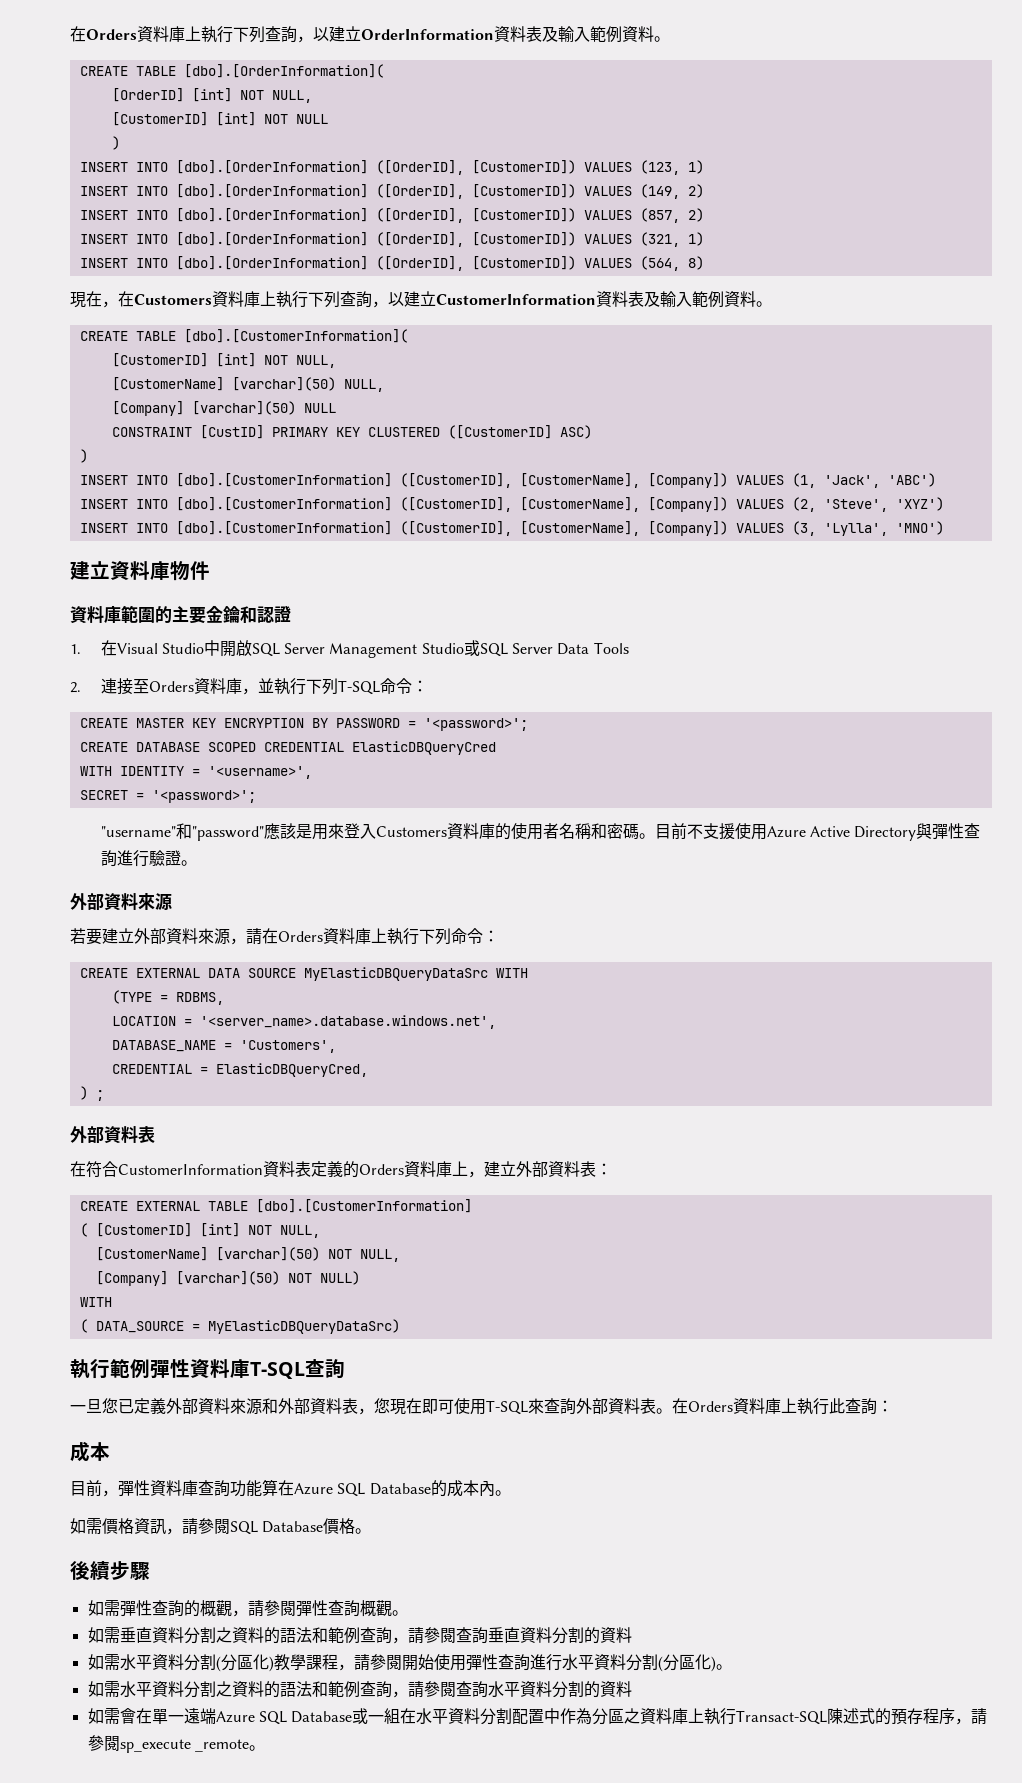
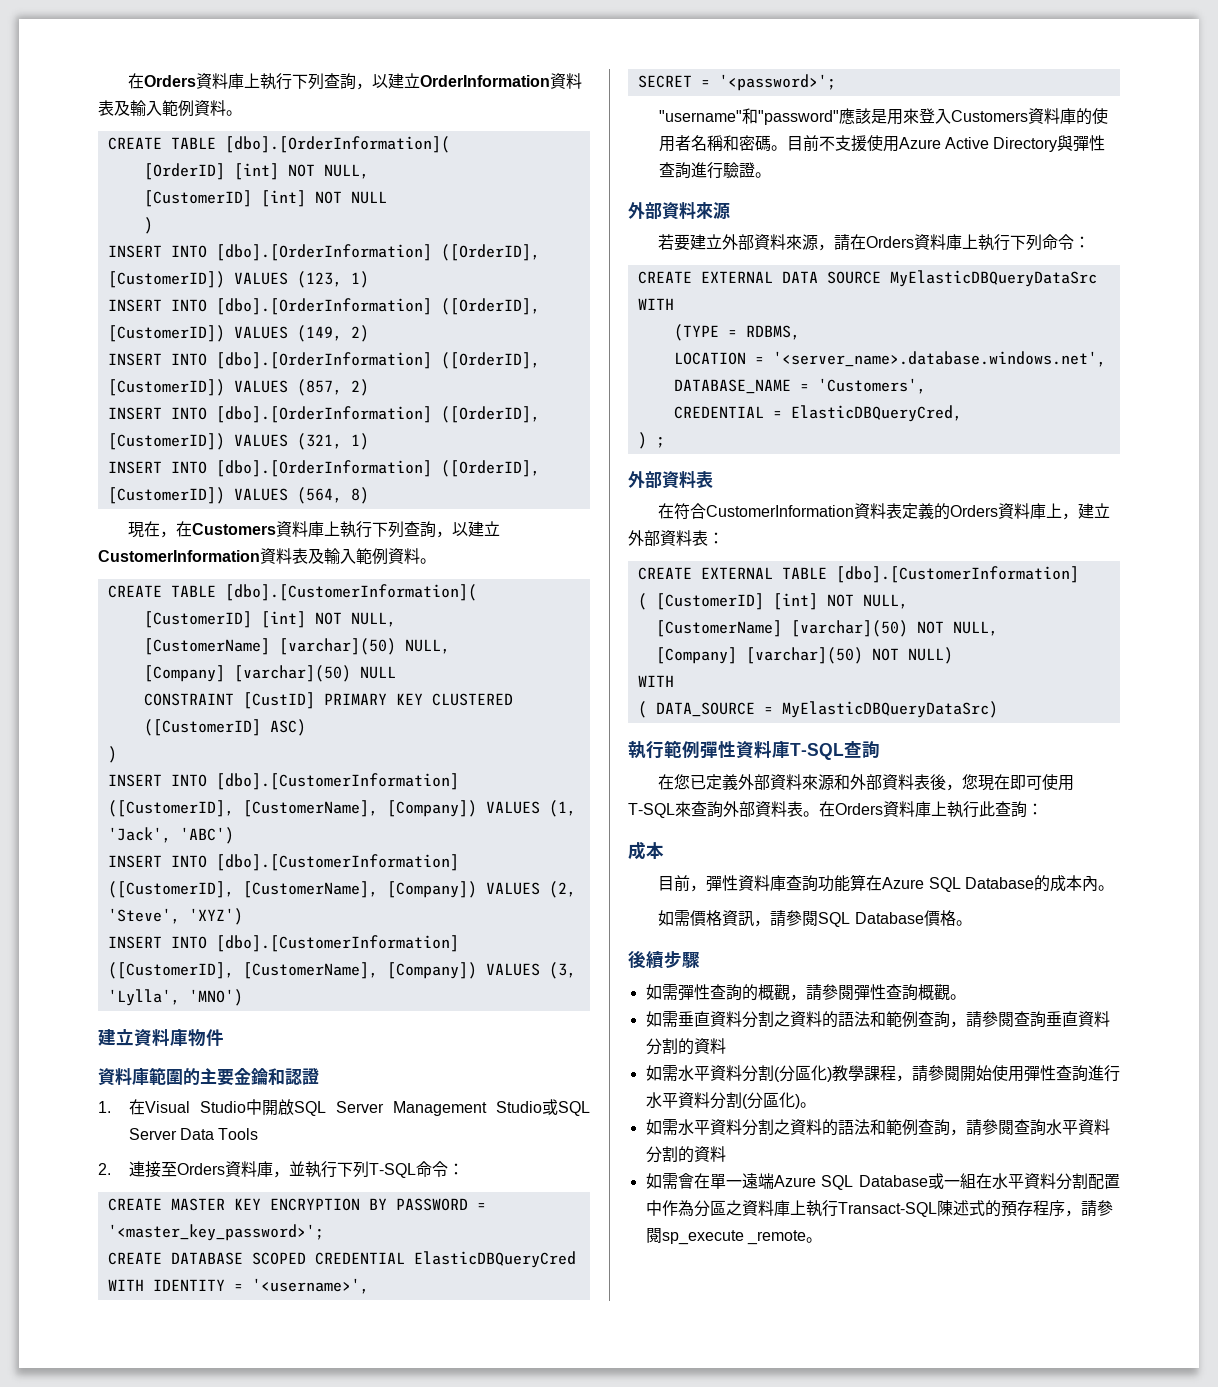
[423,718,528,731] '<password>'; -> [107,1224,324,1241] '<master_key_password>';
[70,1399,102,1413] 一旦 -> [658,774,675,790] 在
(358, 1406) none -> [930,774,947,790] 後

